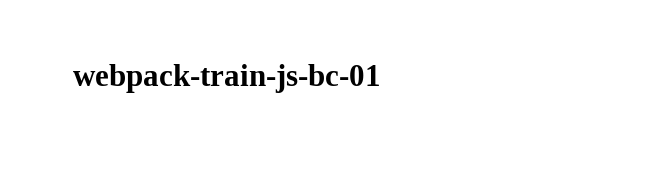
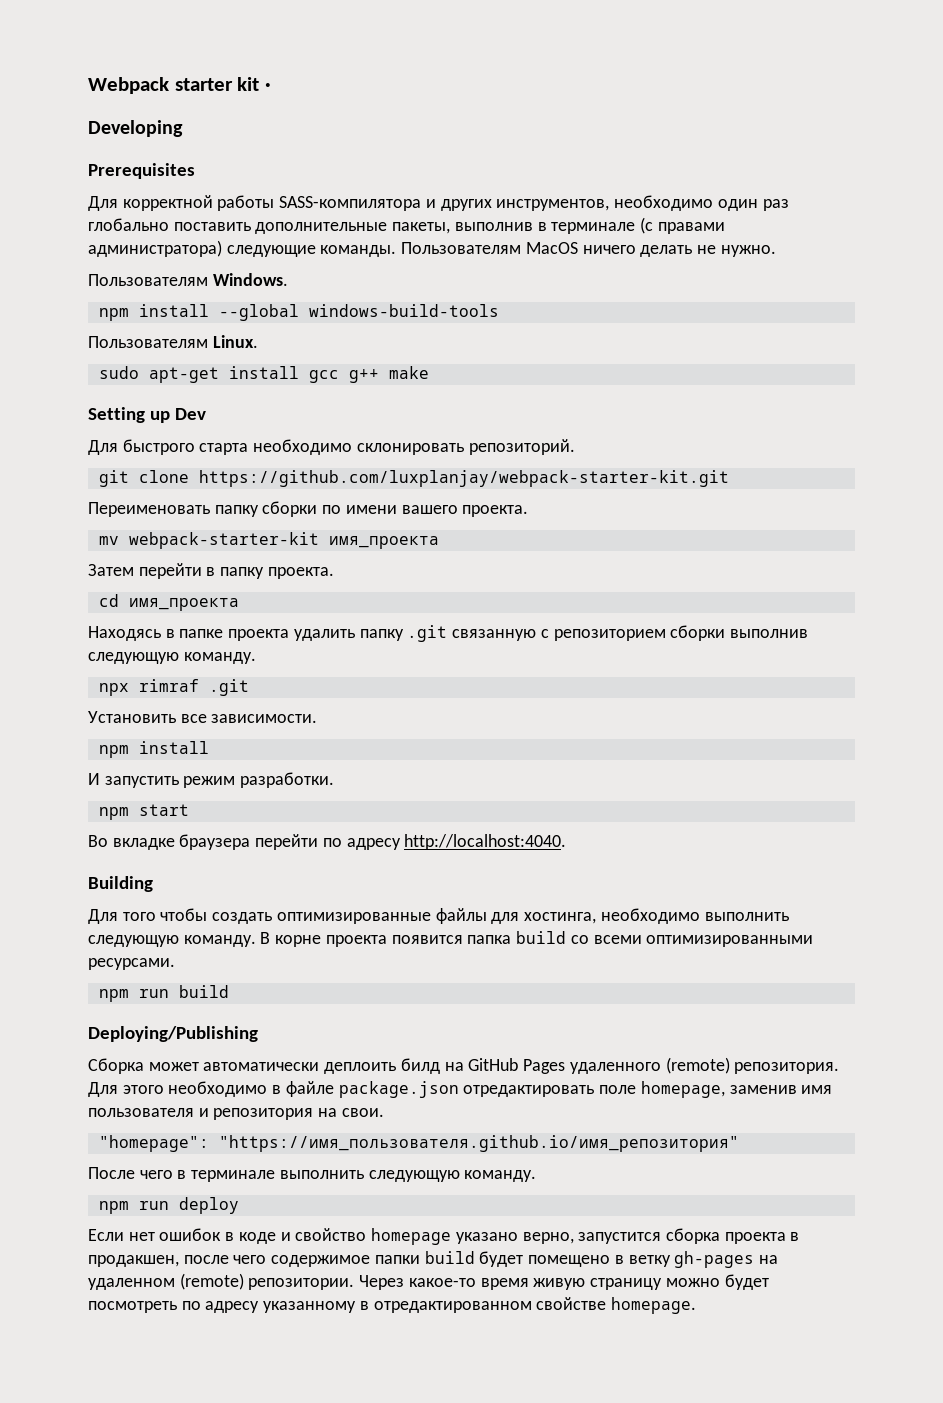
[73,64,381,93] webpack-train-js-bc-01 -> [88,77,271,94] [88,120,183,137] [88,163,195,179] [88,195,789,211] [88,217,725,234] [88,240,776,257] [88,273,288,286] [98,304,499,321] [88,335,258,348] [98,366,429,383] [88,407,206,423] [88,439,575,455] [98,470,729,487] [88,501,529,517] [98,532,439,549] [88,563,334,579] [98,594,239,611] [88,625,808,642] [88,652,256,664] [98,679,249,696] [88,711,318,723] [98,741,209,758] [88,772,335,788] [98,804,189,820] [88,834,567,850] [88,876,153,892] [88,908,789,924] [88,931,814,947] [88,958,175,970] [98,985,229,1002] [88,1026,258,1042] [88,1057,840,1074] [88,1081,833,1098] [88,1108,384,1120] [98,1135,739,1152] [88,1167,537,1182] [98,1197,239,1214] [88,1228,800,1245] [88,1251,778,1268] [88,1273,769,1290] [88,1297,697,1314] Webpack starter kit · // Developing // Prerequisites // Для корректной работы SASS-компилятора и других инструментов, необходимо один раз глобально поставить дополнительные пакеты, выполнив в терминале (с правами администратора) следующие команды. Пользователям MacOS ничего делать не нужно. // Пользователям Windows. // npm install --global windows-build-tools // Пользователям Linux. // sudo apt-get install gcc g++ make // Setting up Dev // Для быстрого старта необходимо склонировать репозиторий. // git clone https://github.com/luxplanjay/webpack-starter-kit.git // Переименовать папку сборки по имени вашего проекта. // mv webpack-starter-kit имя_проекта // Затем перейти в папку проекта. // cd имя_проекта // Находясь в папке проекта удалить папку .git связанную с репозиторием сборки выполнив следующую команду. // npx rimraf .git // Установить все зависимости. // npm install // И запустить режим разработки. // npm start // Во вкладке браузера перейти по адресу http://localhost:4040. // Building // Для того чтобы создать оптимизированные файлы для хостинга, необходимо выполнить следующую команду. В корне проекта появится папка build со всеми оптимизированными ресурсами. // npm run build // Deploying/Publishing // Сборка может автоматически деплоить билд на GitHub Pages удаленного (remote) репозитория. Для этого необходимо в файле package.json отредактировать поле homepage, заменив имя пользователя и репозитория на свои. // "homepage": "https://имя_пользователя.github.io/имя_репозитория" // После чего в терминале выполнить следующую команду. // npm run deploy // Если нет ошибок в коде и свойство homepage указано верно, запустится сборка проекта в продакшен, после чего содержимое папки build будет помещено в ветку gh-pages на удаленном (remote) репозитории. Через какое-то время живую страницу можно будет посмотреть по адресу указанному в отредактированном свойстве homepage.

